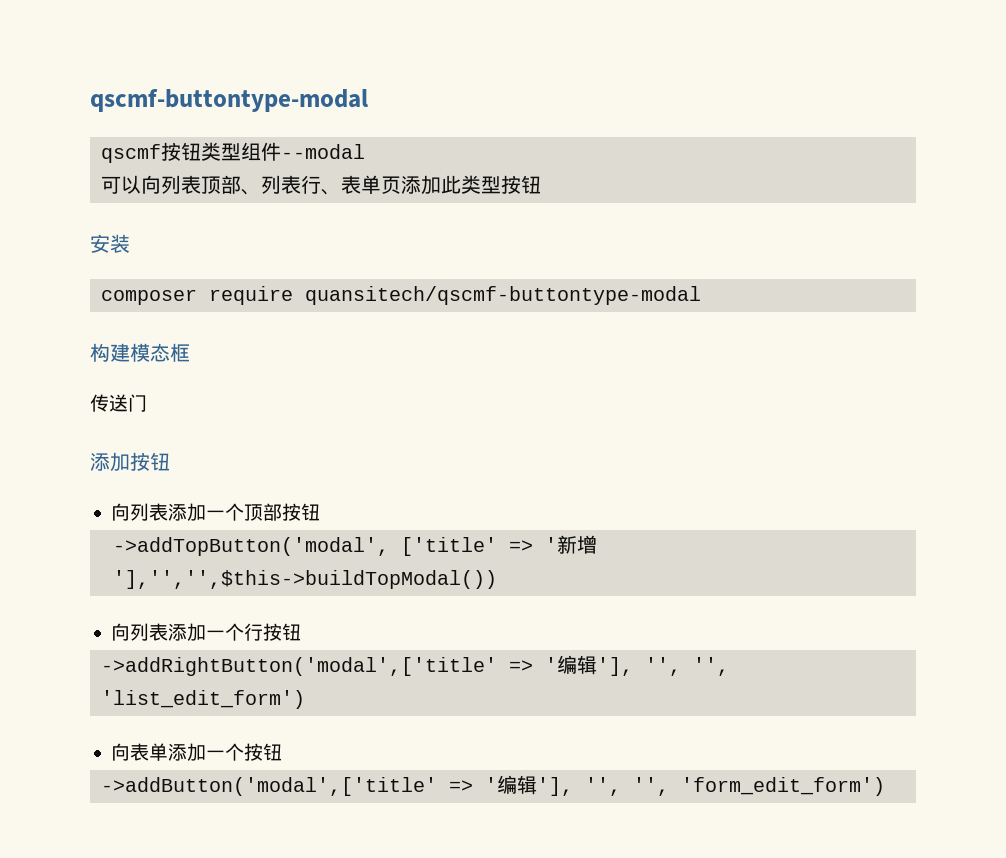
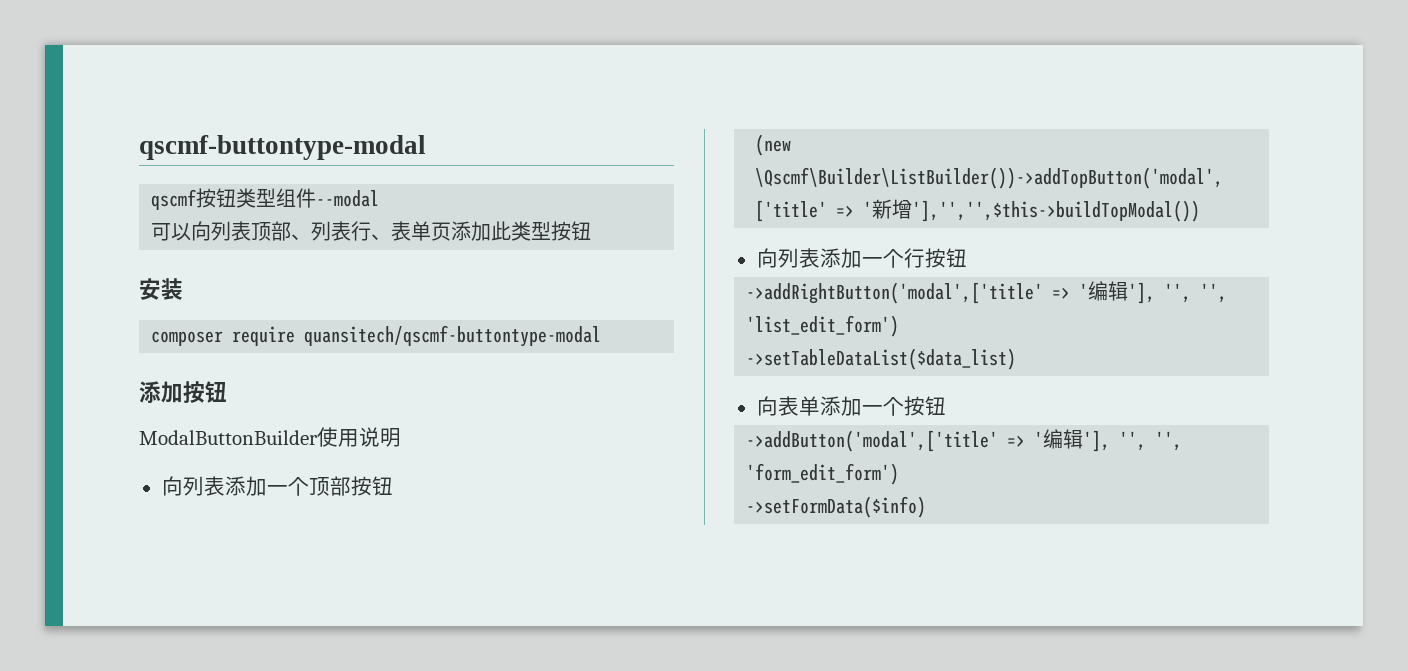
[90,343,190,362] [90,394,147,412] // 构建模态框 // 传送门 -> (602, 336) none
(170, 461) none -> [139,427,401,447] // ModalButtonBuilder使用说明
[113,537,390,556] ->addTopButton('modal', -> [755,134,792,156] [755,167,1224,189] (new \Qscmf\Builder\ListBuilder())->addTopButton('modal',
(306, 699) none -> [746,348,1017,370] // ->setTableDataList($data_list)
(886, 786) none -> [746,496,927,518] // ->setFormData($info)

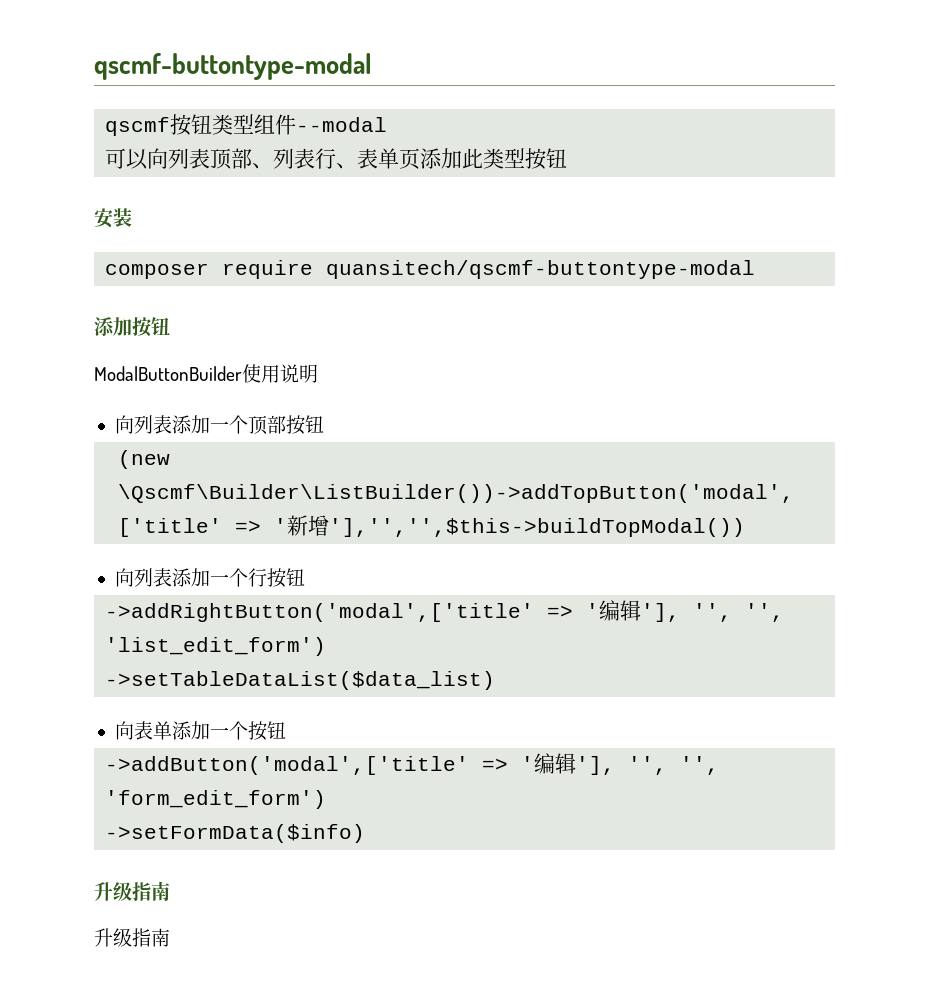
(927, 507) none -> [94,881,170,901] [94,928,170,947] // 升级指南 // 升级指南

